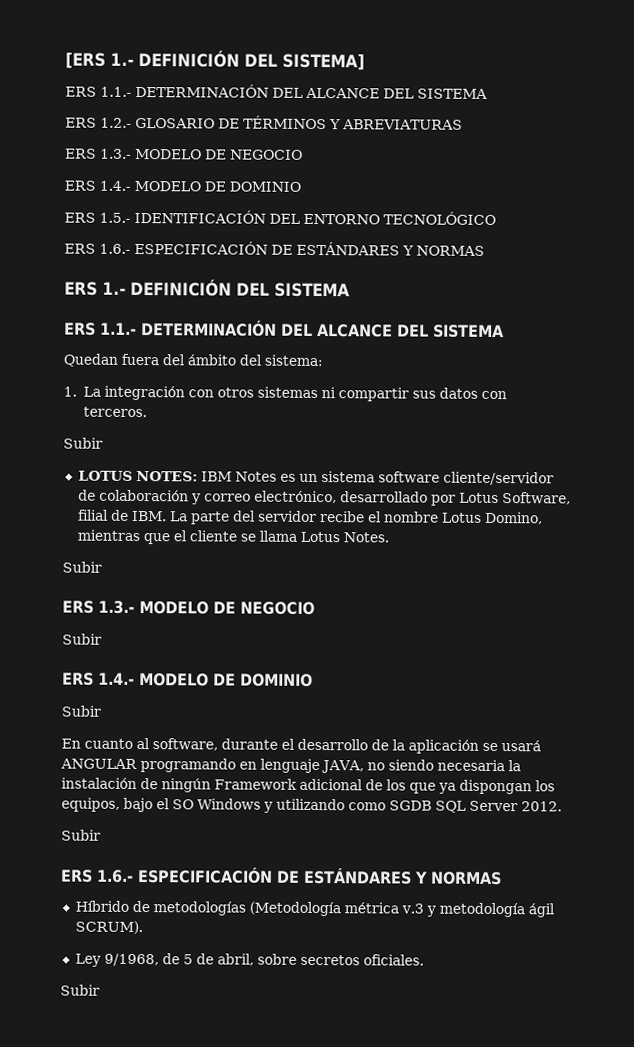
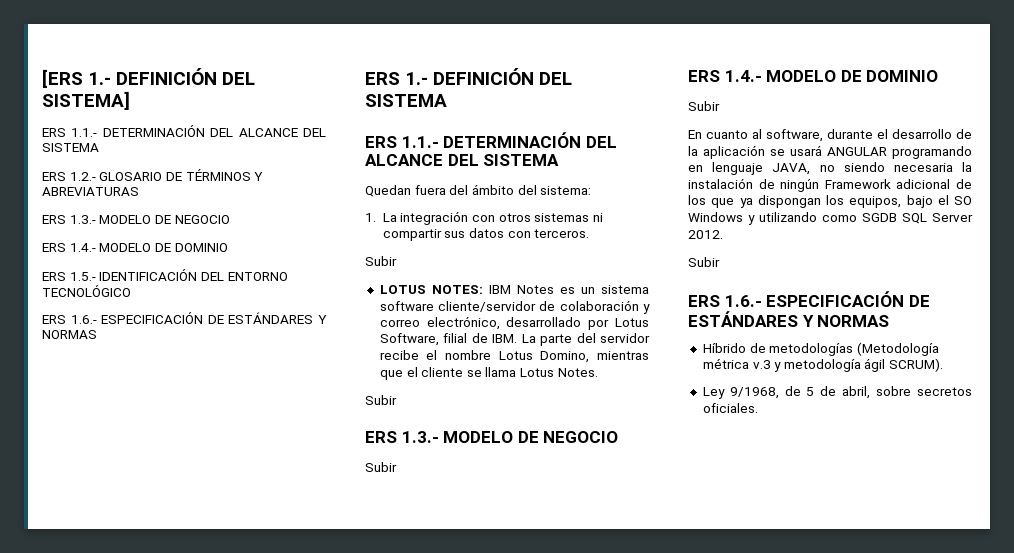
[60,984,100,996] // Subir -> (758, 408) none

